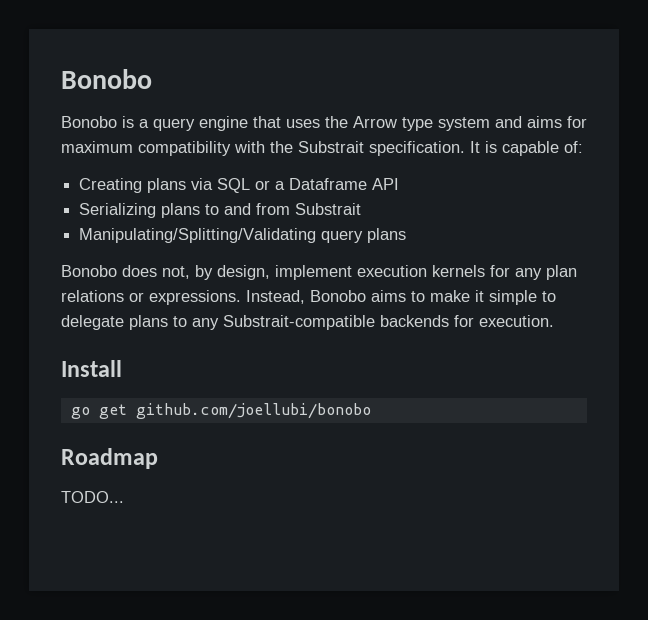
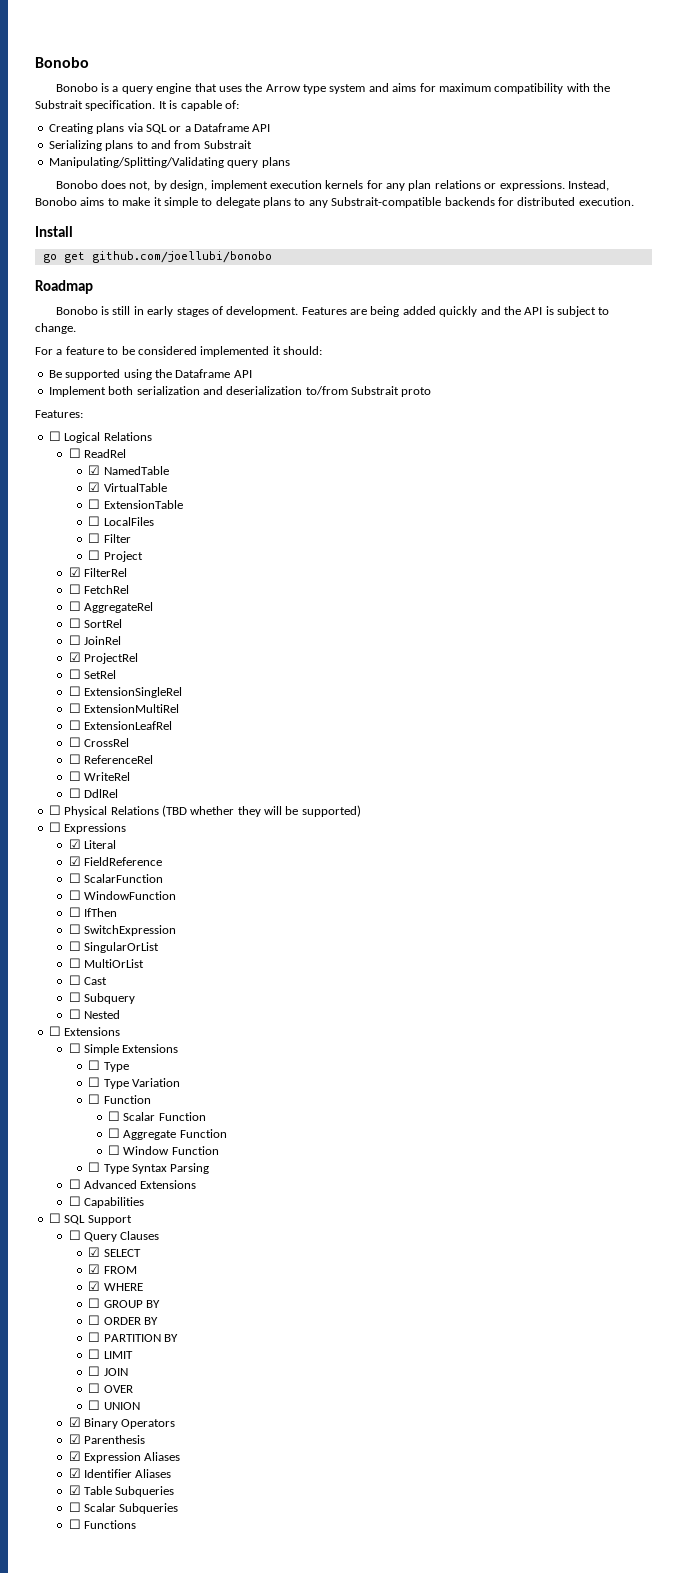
(474, 321) none -> [517,197,576,206] distributed
[61,491,124,503] TODO... -> [55,306,610,317] [35,323,76,334] [35,346,322,357] [48,369,252,380] [48,386,432,397] [35,410,83,418] [48,431,152,443] [68,448,126,458] [88,465,169,475] [88,482,167,492] [88,499,183,509] [88,516,154,526] [88,533,131,543] [88,550,143,562] [68,567,127,577] [68,584,129,594] [68,601,153,613] [68,618,122,628] [68,635,121,645] [68,652,138,664] [68,669,116,679] [68,686,182,698] [68,703,179,713] [68,720,172,730] [68,737,129,747] [68,754,153,764] [68,771,130,781] [68,788,118,798] [48,805,361,817] [48,822,127,834] [68,839,116,849] [68,856,162,866] [68,873,163,883] [68,890,176,900] [68,907,117,917] [68,924,176,936] [68,941,159,953] [68,958,144,968] [68,975,107,985] [68,992,135,1004] [68,1009,120,1019] [48,1026,121,1036] [68,1043,179,1055] [88,1060,129,1072] [88,1077,181,1089] [88,1094,151,1104] [108,1111,206,1121] [108,1128,227,1140] [108,1145,219,1155] [88,1162,210,1174] [68,1179,197,1189] [68,1196,144,1208] [48,1213,132,1225] [68,1230,160,1242] [88,1247,141,1257] [88,1264,137,1274] [88,1281,143,1291] [88,1298,161,1308] [88,1315,159,1325] [88,1332,179,1342] [88,1349,133,1359] [88,1366,128,1376] [88,1383,133,1393] [88,1400,140,1410] [68,1417,176,1429] [68,1434,145,1444] [68,1451,181,1463] [68,1468,172,1478] [68,1485,175,1497] [68,1502,179,1514] [68,1519,136,1529] Bonobo is still in early stages of development. Features are being added quickly and the API is subject to change. // For a feature to be considered implemented it should: // Be supported using the Dataframe API // Implement both serialization and deserialization to/from Substrait proto // Features: // ☐ Logical Relations // ☐ ReadRel // ☑ NamedTable // ☑ VirtualTable // ☐ ExtensionTable // ☐ LocalFiles // ☐ Filter // ☐ Project // ☑ FilterRel // ☐ FetchRel // ☐ AggregateRel // ☐ SortRel // ☐ JoinRel // ☑ ProjectRel // ☐ SetRel // ☐ ExtensionSingleRel // ☐ ExtensionMultiRel // ☐ ExtensionLeafRel // ☐ CrossRel // ☐ ReferenceRel // ☐ WriteRel // ☐ DdlRel // ☐ Physical Relations (TBD whether they will be supported) // ☐ Expressions // ☑ Literal // ☑ FieldReference // ☐ ScalarFunction // ☐ WindowFunction // ☐ IfThen // ☐ SwitchExpression // ☐ SingularOrList // ☐ MultiOrList // ☐ Cast // ☐ Subquery // ☐ Nested // ☐ Extensions // ☐ Simple Extensions // ☐ Type // ☐ Type Variation // ☐ Function // ☐ Scalar Function // ☐ Aggregate Function // ☐ Window Function // ☐ Type Syntax Parsing // ☐ Advanced Extensions // ☐ Capabilities // ☐ SQL Support // ☐ Query Clauses // ☑ SELECT // ☑ FROM // ☑ WHERE // ☐ GROUP BY // ☐ ORDER BY // ☐ PARTITION BY // ☐ LIMIT // ☐ JOIN // ☐ OVER // ☐ UNION // ☑ Binary Operators // ☑ Parenthesis // ☑ Expression Aliases // ☑ Identifier Aliases // ☑ Table Subqueries // ☐ Scalar Subqueries // ☐ Functions

